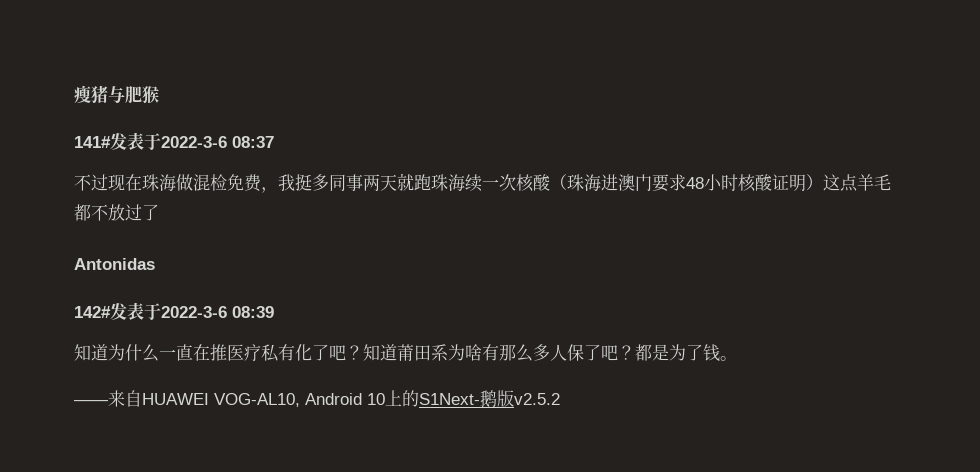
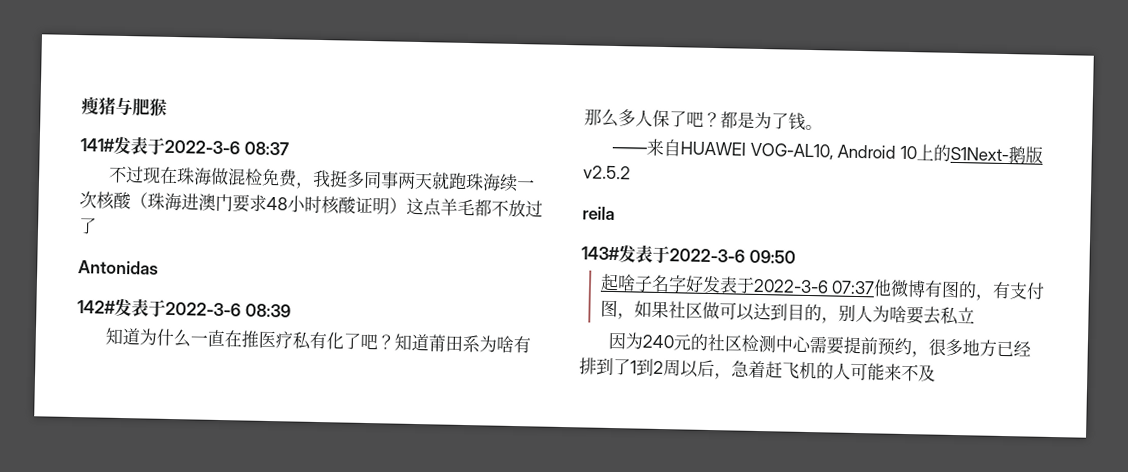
(560, 399) none -> [582,206,615,221] [581,244,796,264] [599,273,1046,301] [599,299,975,326] [607,331,1031,358] [579,357,936,382] // reila // 143#发表于2022-3-6 09:50 // 起啥子名字好发表于2022-3-6 07:37他微博有图的，有支付图，如果社区做可以达到目的，别人为啥要去私立 // 因为240元的社区检测中心需要提前预约，很多地方已经排到了1到2周以后，急着赶飞机的人可能来不及

